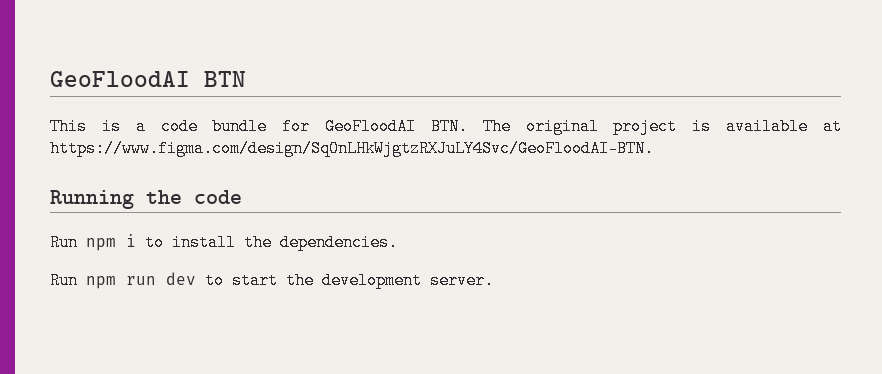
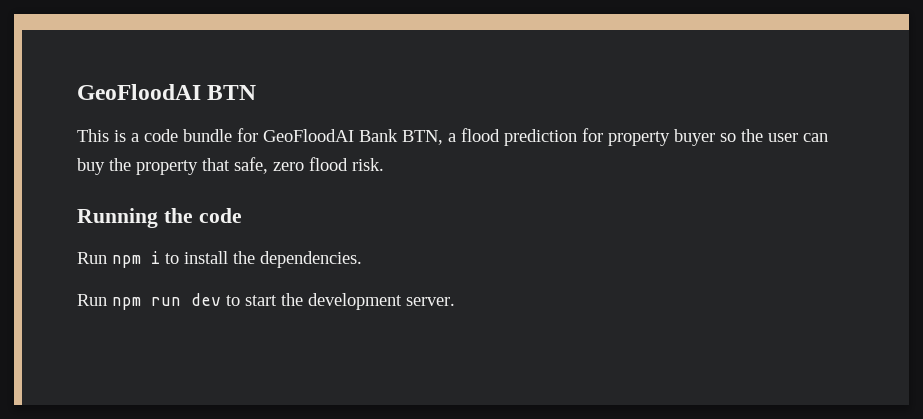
[430,118,842,135] [50,140,654,157] BTN. The original project is available at https://www.figma.com/design/Sq0nLHkWjgtzRXJuLY4Svc/GeoFloodAI-BTN. -> [359,128,828,146] [77,157,384,175] Bank BTN, a flood prediction for property buyer so the user can buy the property that safe, zero flood risk.

